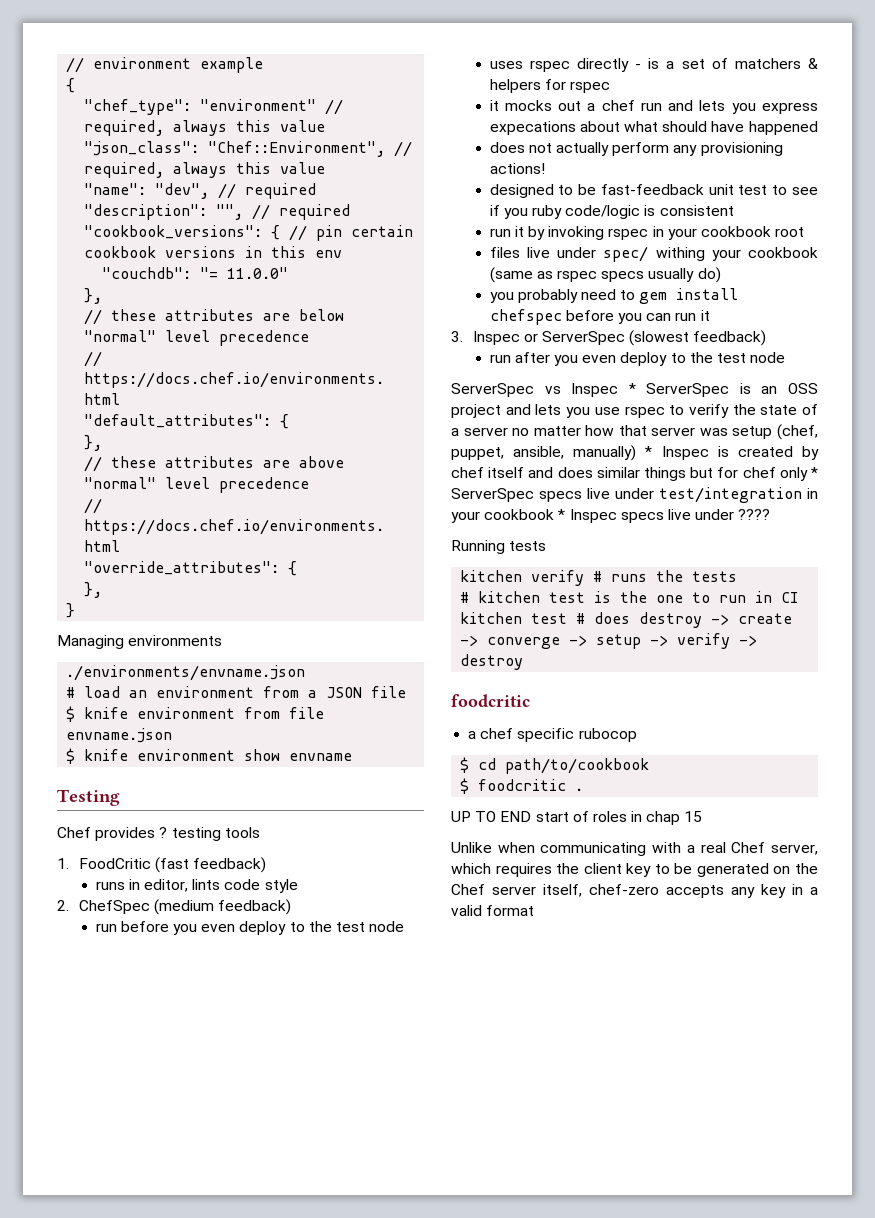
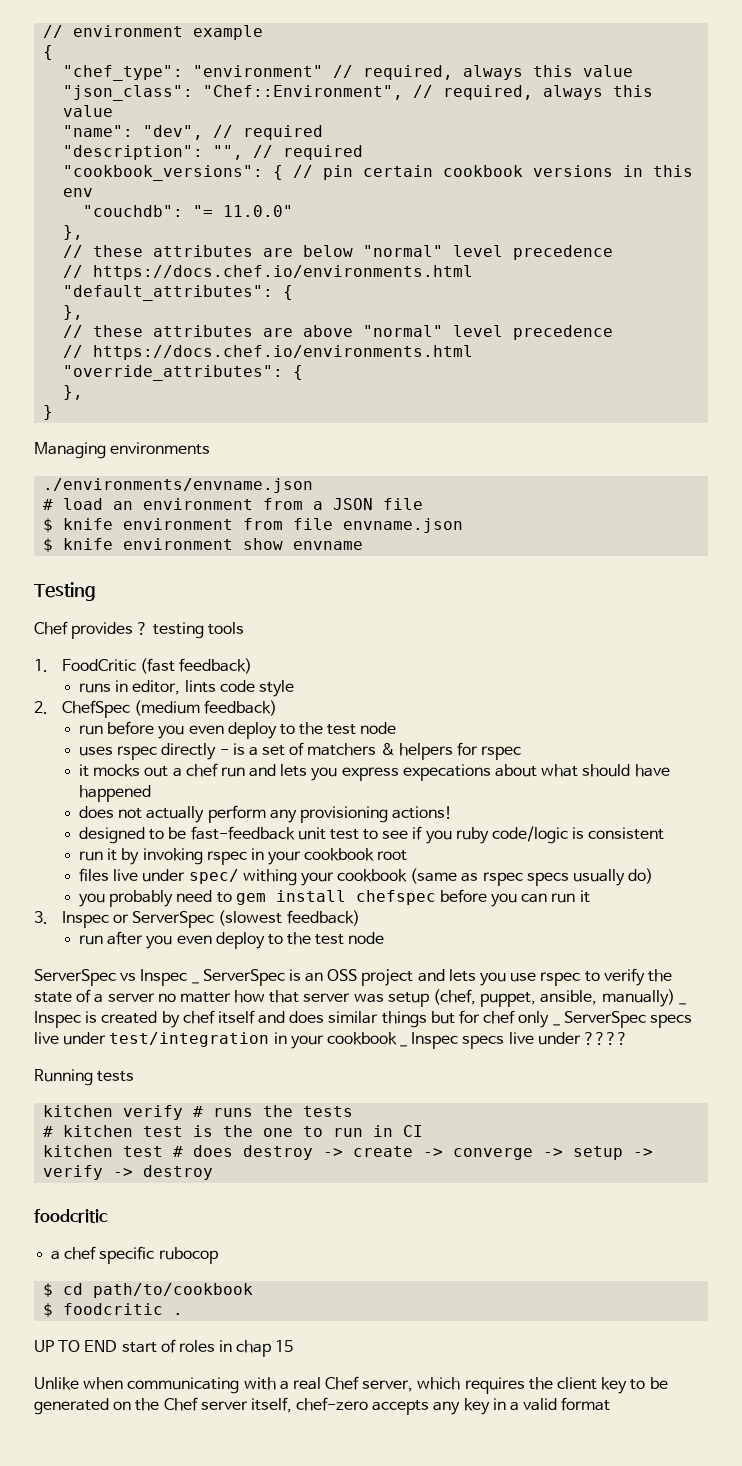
[628,383,636,394] * -> [191,981,199,984] _
[645,446,653,457] * -> [678,1002,686,1005] _
[810,467,818,478] * -> [552,1023,560,1026] _
[558,509,566,520] * -> [400,1044,408,1047] _

